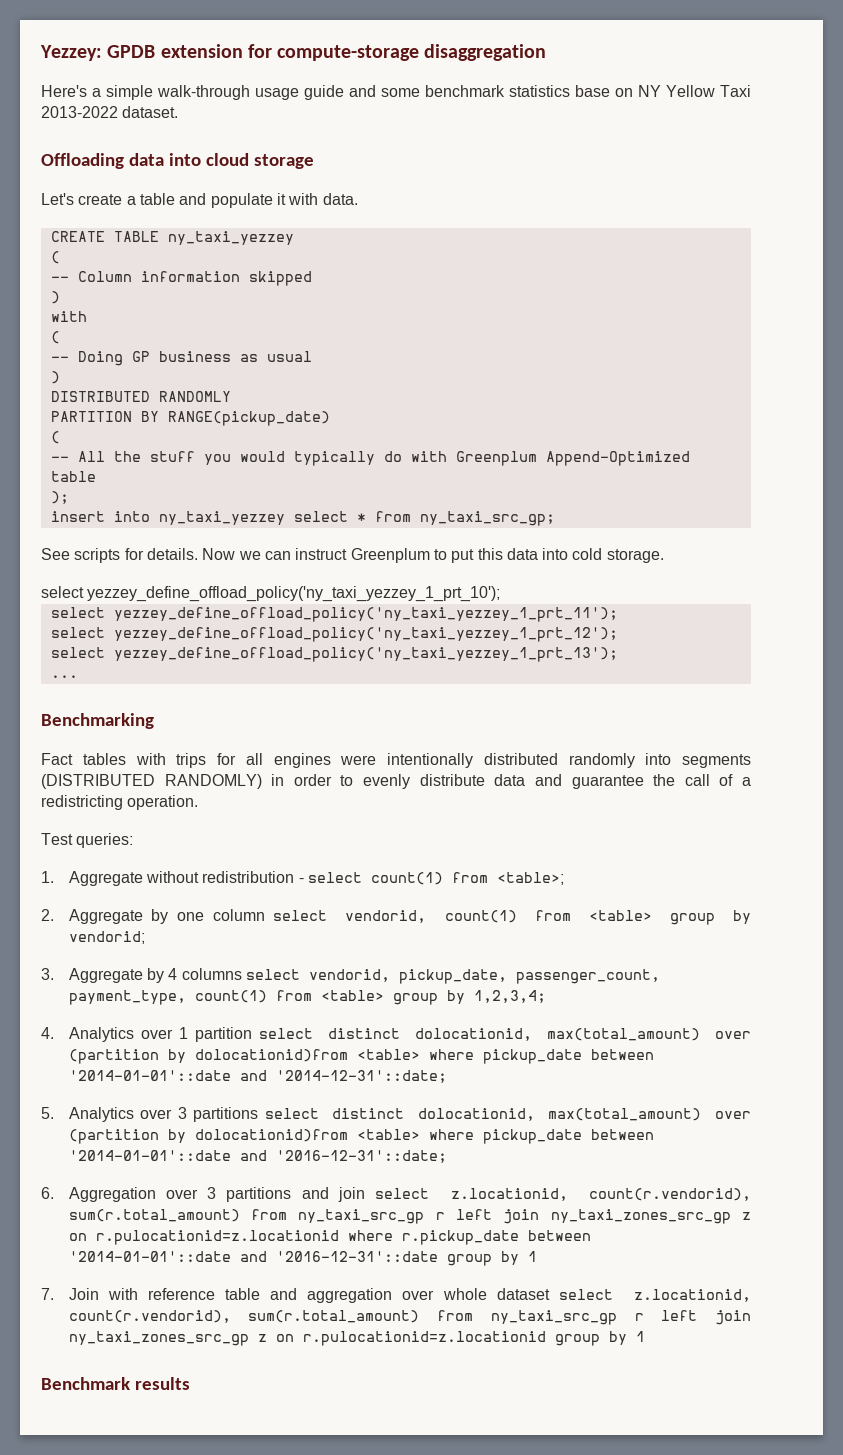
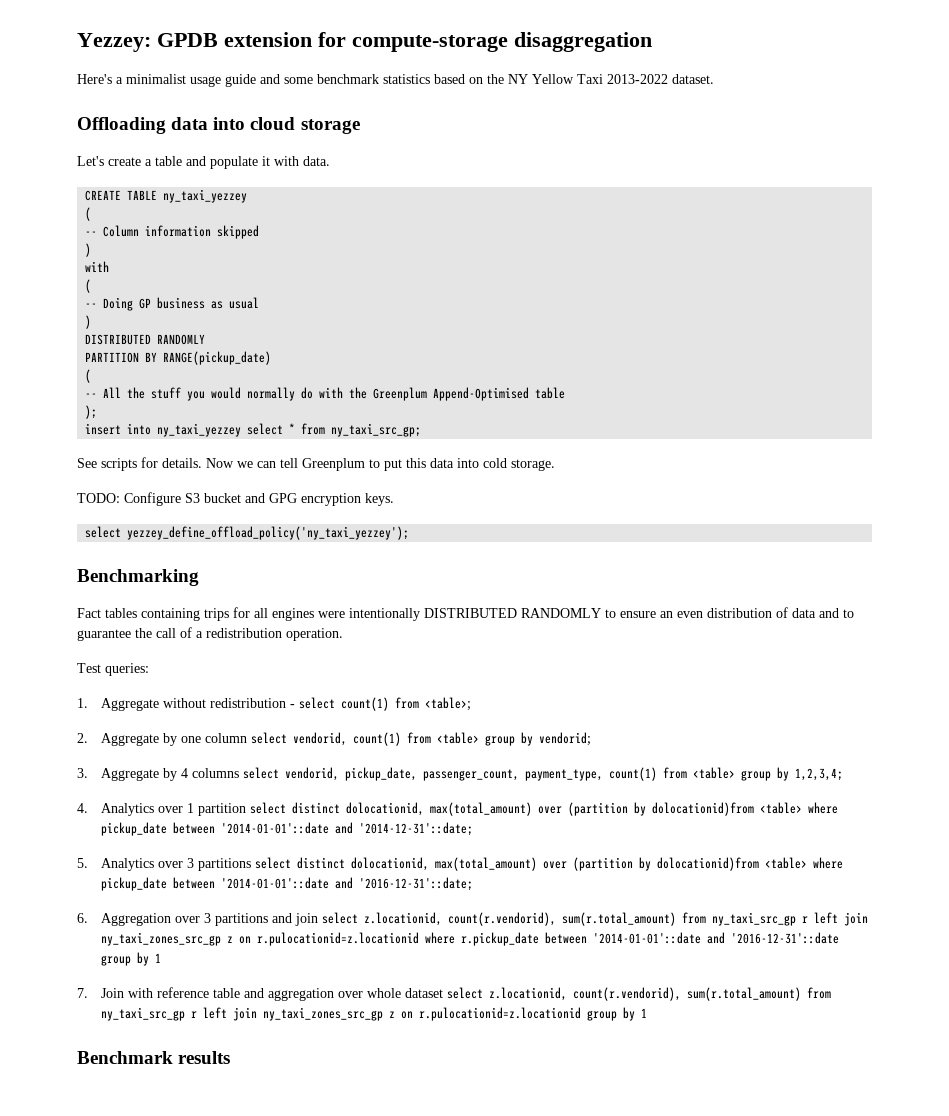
[106,85,250,100] simple walk-through -> [126,74,186,84] minimalist
[575,85,633,97] base on -> [434,74,504,84] based on the
[293,451,375,466] typically -> [247,387,296,401] normally
[455,451,690,466] Greenplum Append-Optimized -> [349,387,530,401] the Greenplum Append-Optimised
[295,548,348,560] instruct -> [280,458,298,468] tell
[41,586,501,602] [50,607,618,622] [50,627,618,642] [50,647,618,662] [50,675,78,678] select yezzey_define_offload_policy('ny_taxi_yezzey_1_prt_10'); // select yezzey_define_offload_policy('ny_taxi_yezzey_1_prt_11'); // select yezzey_define_offload_policy('ny_taxi_yezzey_1_prt_12'); // select yezzey_define_offload_policy('ny_taxi_yezzey_1_prt_13'); // ... -> [77,492,394,506] [85,526,410,540] TODO: Configure S3 bucket and GPG encryption keys. // select yezzey_define_offload_policy('ny_taxi_yezzey');
[135,753,166,765] with -> [141,608,200,621] containing
[483,753,751,768] [41,774,485,789] distributed randomly into segments (DISTRIBUTED RANDOMLY) in order to evenly distribute -> [424,607,788,618] DISTRIBUTED RANDOMLY to ensure an even distribution of
(562, 780) none -> [843,609,854,618] to
[41,795,123,810] redistricting -> [206,628,282,638] redistribution

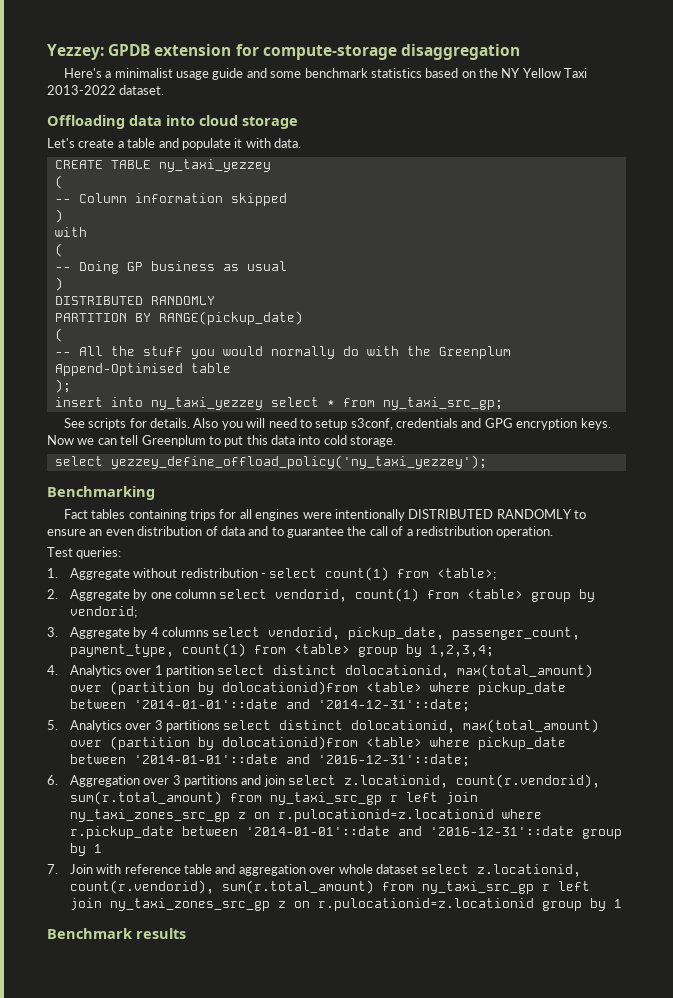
(202, 463) none -> [193,418,611,430] Also you will need to setup s3conf, credentials and GPG encryption keys.
[77,492,394,506] // TODO: Configure S3 bucket and GPG encryption keys. -> (397, 441) none

